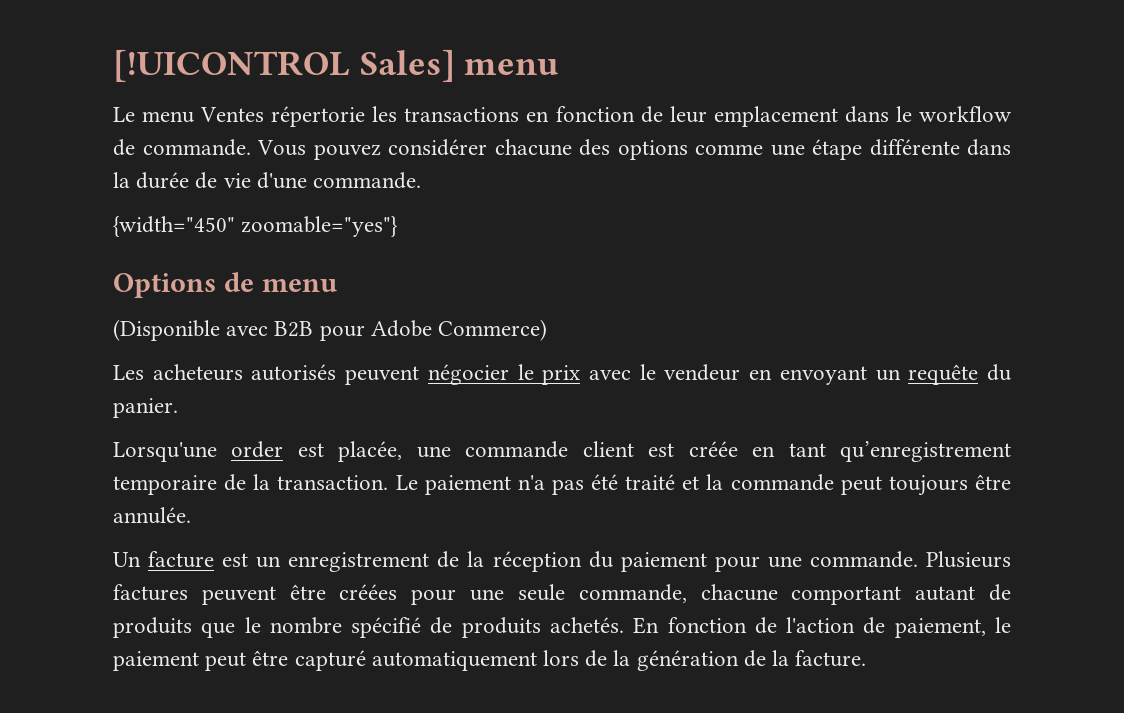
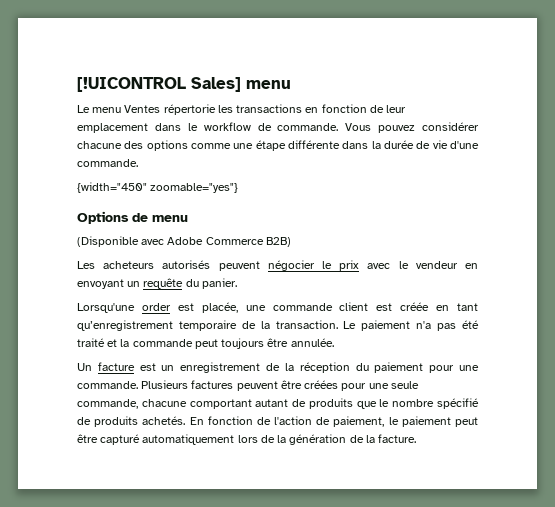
[274,319,548,341] B2B pour Adobe Commerce) -> [167,237,291,247] Adobe Commerce B2B)

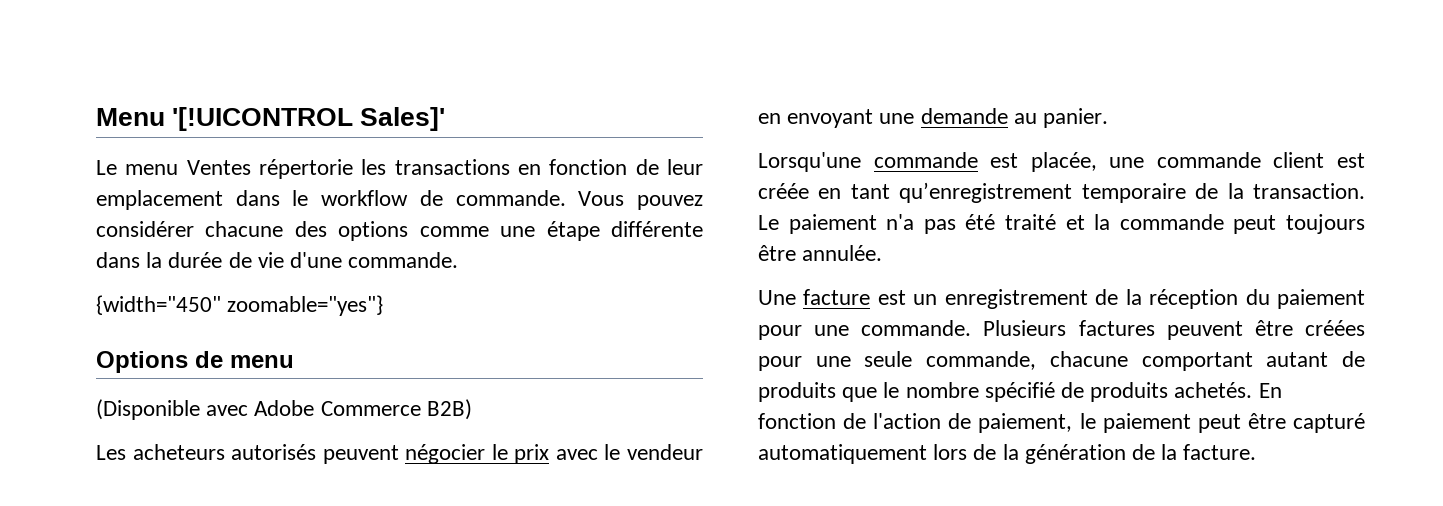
[77,77,291,92] [!UICONTROL Sales] menu -> [96,107,446,131] Menu '[!UICONTROL Sales]'
[127,278,199,289] un requête du -> [879,108,1037,124] une demande au
[141,303,171,311] order -> [873,152,978,168] commande
[77,363,92,371] Un -> [758,290,796,305] Une

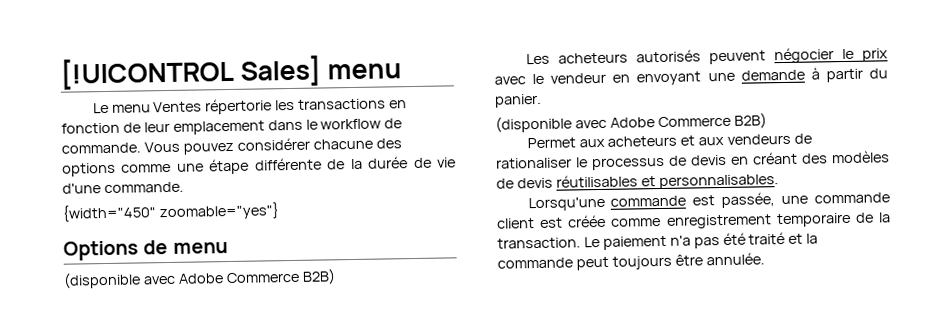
[96,107,446,131] Menu '[!UICONTROL Sales]' -> [60,54,403,90] [!UICONTROL Sales] menu
[96,252,140,268] dans -> [327,159,346,170] de
[96,399,200,420] (Disponible -> [63,271,141,289] (disponible
[1013,108,1109,128] au panier. -> [810,67,888,83] [495,93,542,108] [495,112,767,133] [526,133,813,149] [496,150,890,171] [496,174,779,190] à partir du panier. // (disponible avec Adobe Commerce B2B) // Permet aux acheteurs et aux vendeurs de rationaliser le processus de devis en créant des modèles de devis réutilisables et personnalisables.
[1030,152,1097,172] placée, -> [721,192,776,209] passée,
[818,182,1073,203] en tant qu’enregistrement -> [611,214,772,229] comme enregistrement
[758,289,1365,309] [758,320,1365,340] [758,351,1365,371] [758,382,1282,402] [758,413,1365,433] [758,444,1257,464] // Une facture est un enregistrement de la réception du paiement pour une commande. Plusieurs factures peuvent être créées pour une seule commande, chacune comportant autant de produits que le nombre spécifié de produits achetés. En fonction de l'action de paiement, le paiement peut être capturé automatiquement lors de la génération de la facture. -> (765, 259) none

